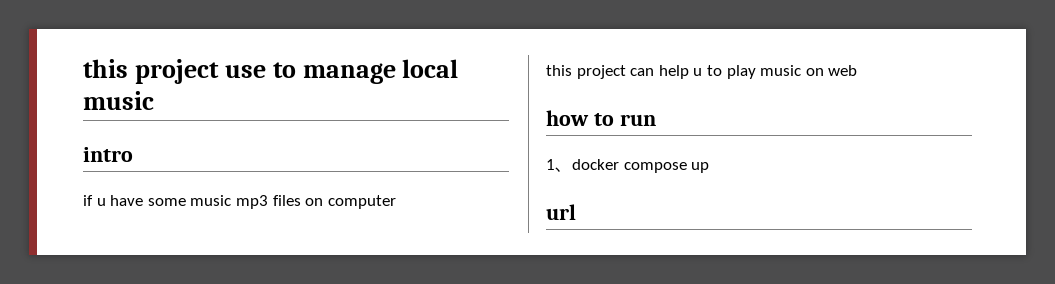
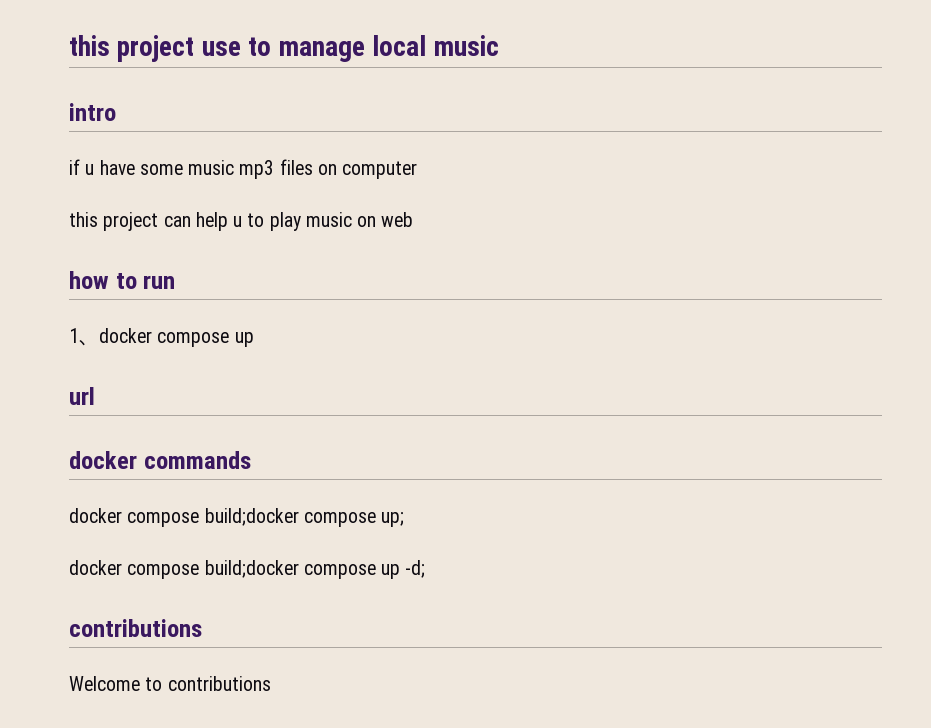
(576, 212) none -> [69,451,251,469] [69,508,405,527] [69,560,426,579] [69,619,202,637] [69,676,271,691] // docker commands // docker compose build;docker compose up; // docker compose build;docker compose up -d; // contributions // Welcome to contributions

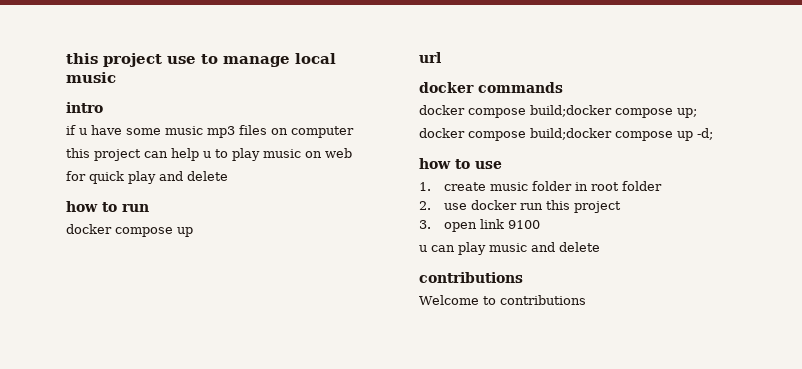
(414, 219) none -> [66,171,228,184] // for quick play and delete
[69,328,99,346] 1、 -> (149, 208) none
(426, 569) none -> [419,158,502,169] [419,181,662,191] [419,200,621,213] [419,219,540,232] [419,242,600,255] // how to use // 1. create music folder in root folder // 2. use docker run this project // 3. open link 9100 // u can play music and delete

